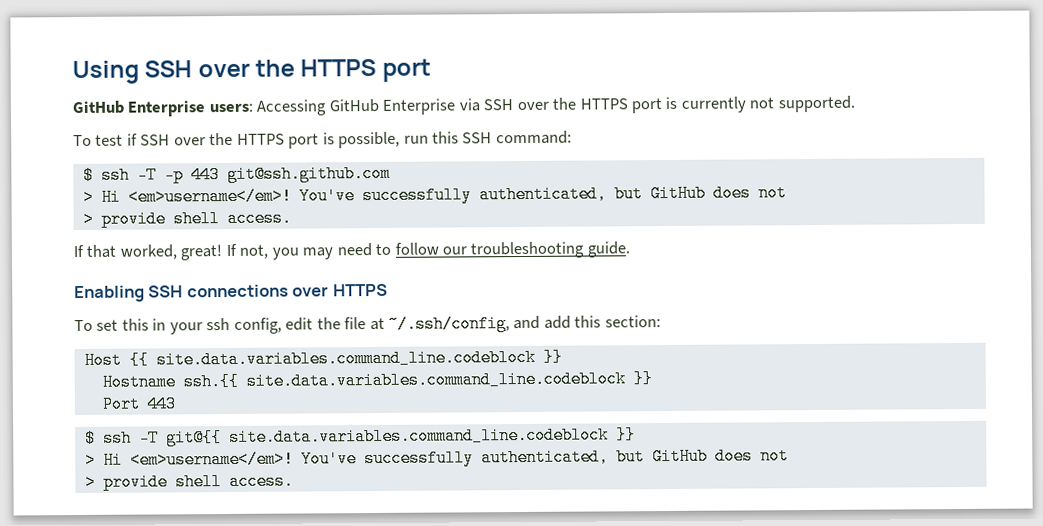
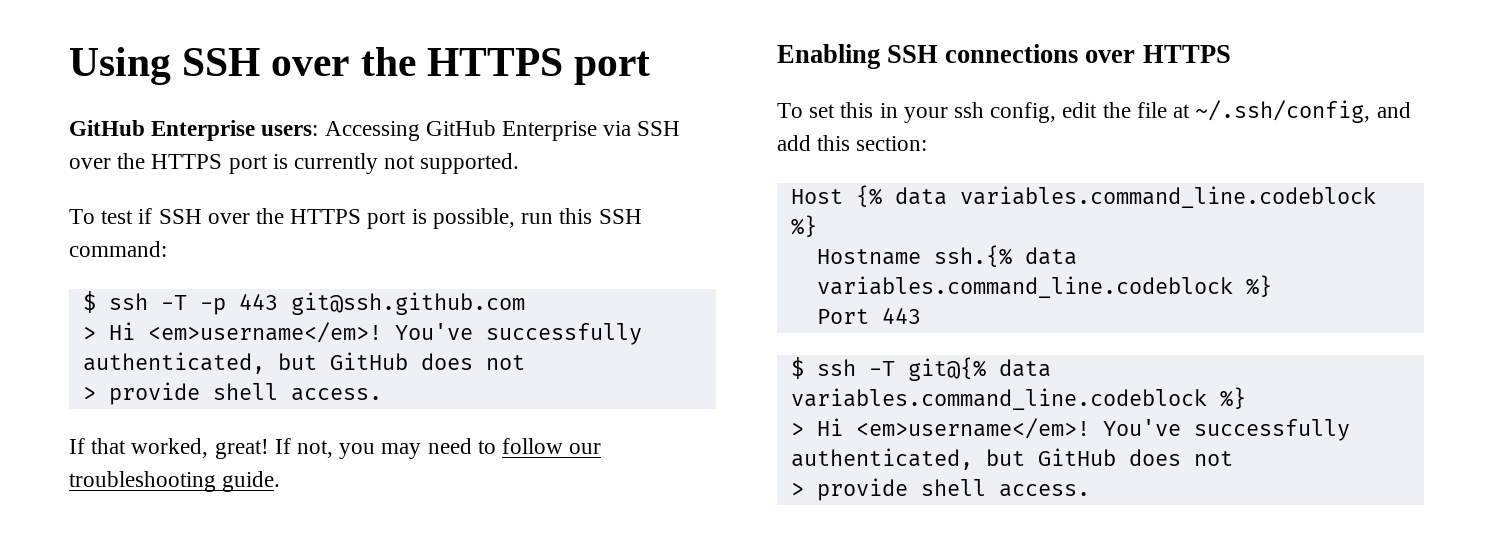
[128,348,563,369] [101,370,653,391] {{ site.data.variables.command_line.codeblock }} // Hostname ssh.{{ site.data.variables.command_line.codeblock }} -> [855,185,1376,208] [790,215,817,237] [816,245,1077,267] [816,275,1272,298] {% data variables.command_line.codeblock %} // Hostname ssh.{% data variables.command_line.codeblock %}
[165,426,636,447] git@{{ site.data.variables.command_line.codeblock }} -> [907,357,1051,381] [790,387,1246,410] git@{% data variables.command_line.codeblock %}

